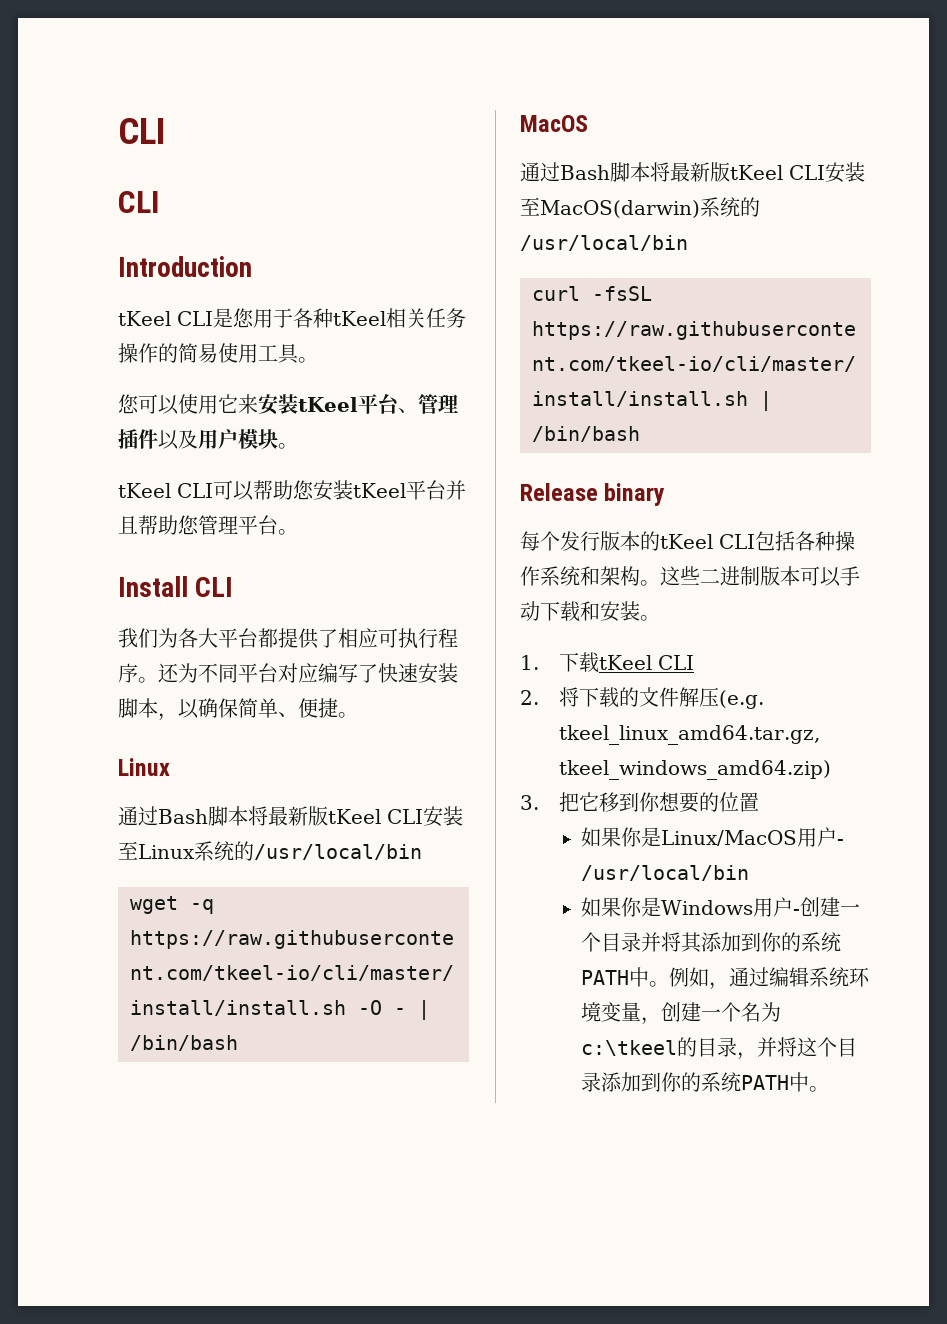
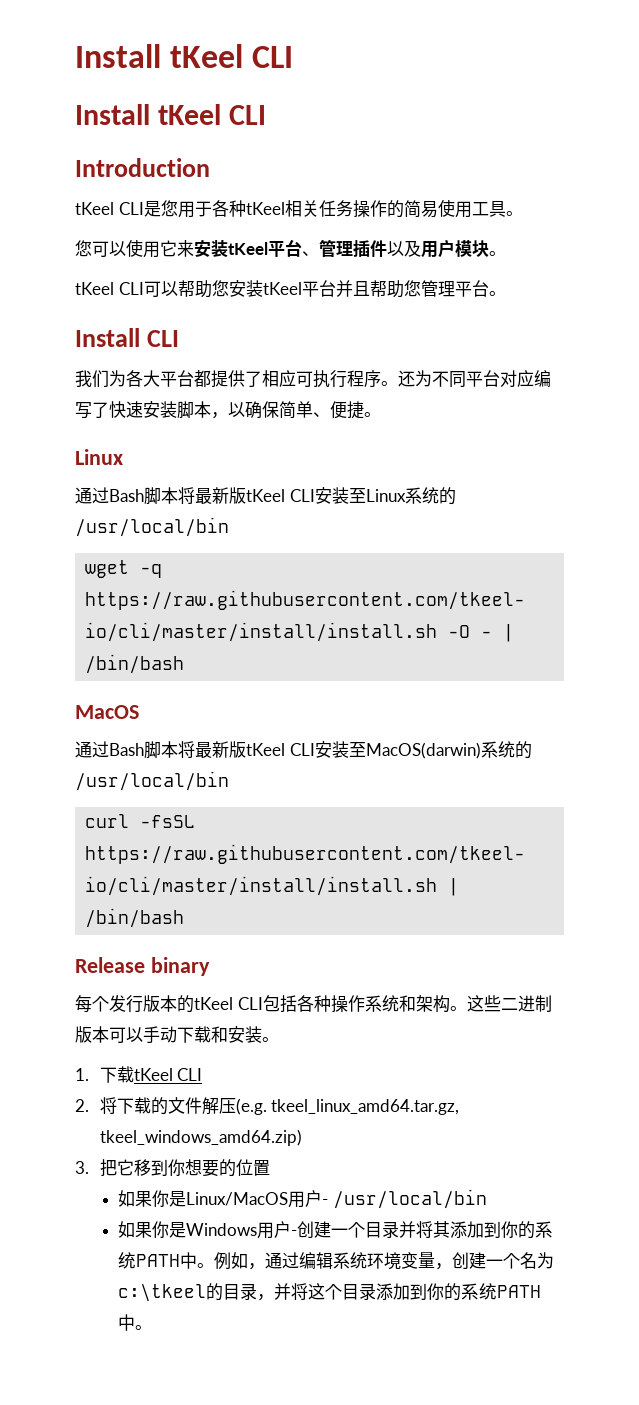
[118,118,166,144] CLI // -> [75,44,294,68] [75,104,221,125] Install tKeel CLI // Install tKeel

